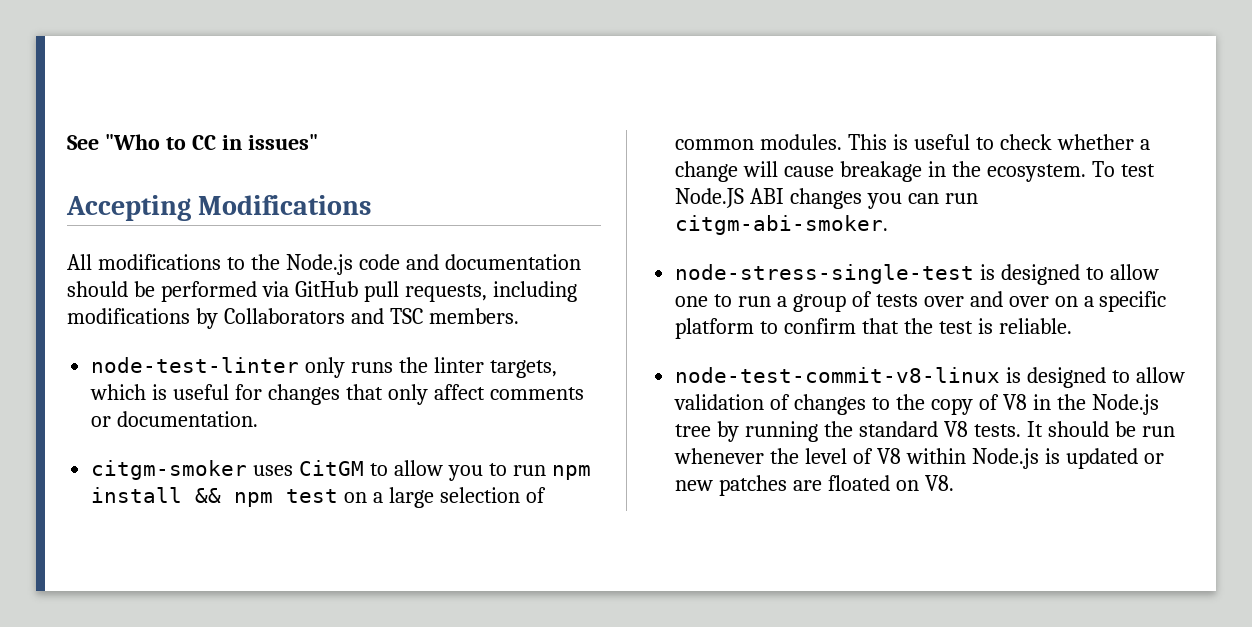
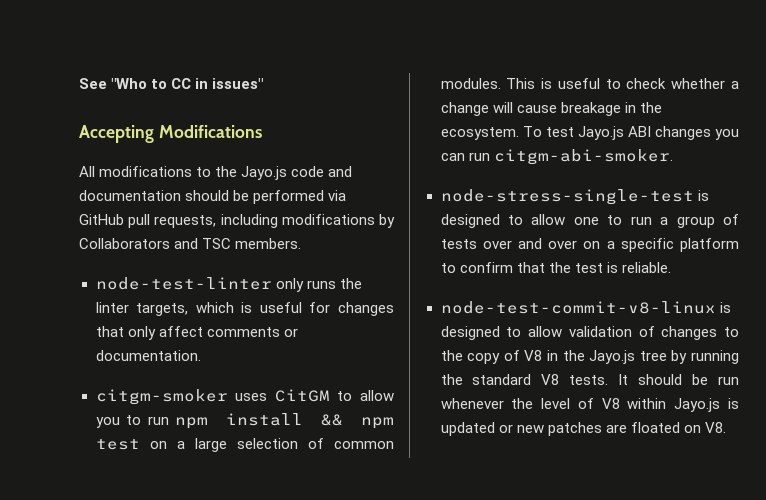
[285,254,353,275] Node.js -> [241,166,288,180] Jayo.js
[675,188,745,208] Node.JS -> [577,126,624,140] Jayo.js
[1091,394,1159,415] Node.js -> [589,350,636,364] Jayo.js
[971,448,1039,469] Node.js -> [674,398,721,412] Jayo.js

